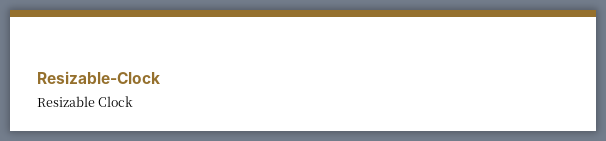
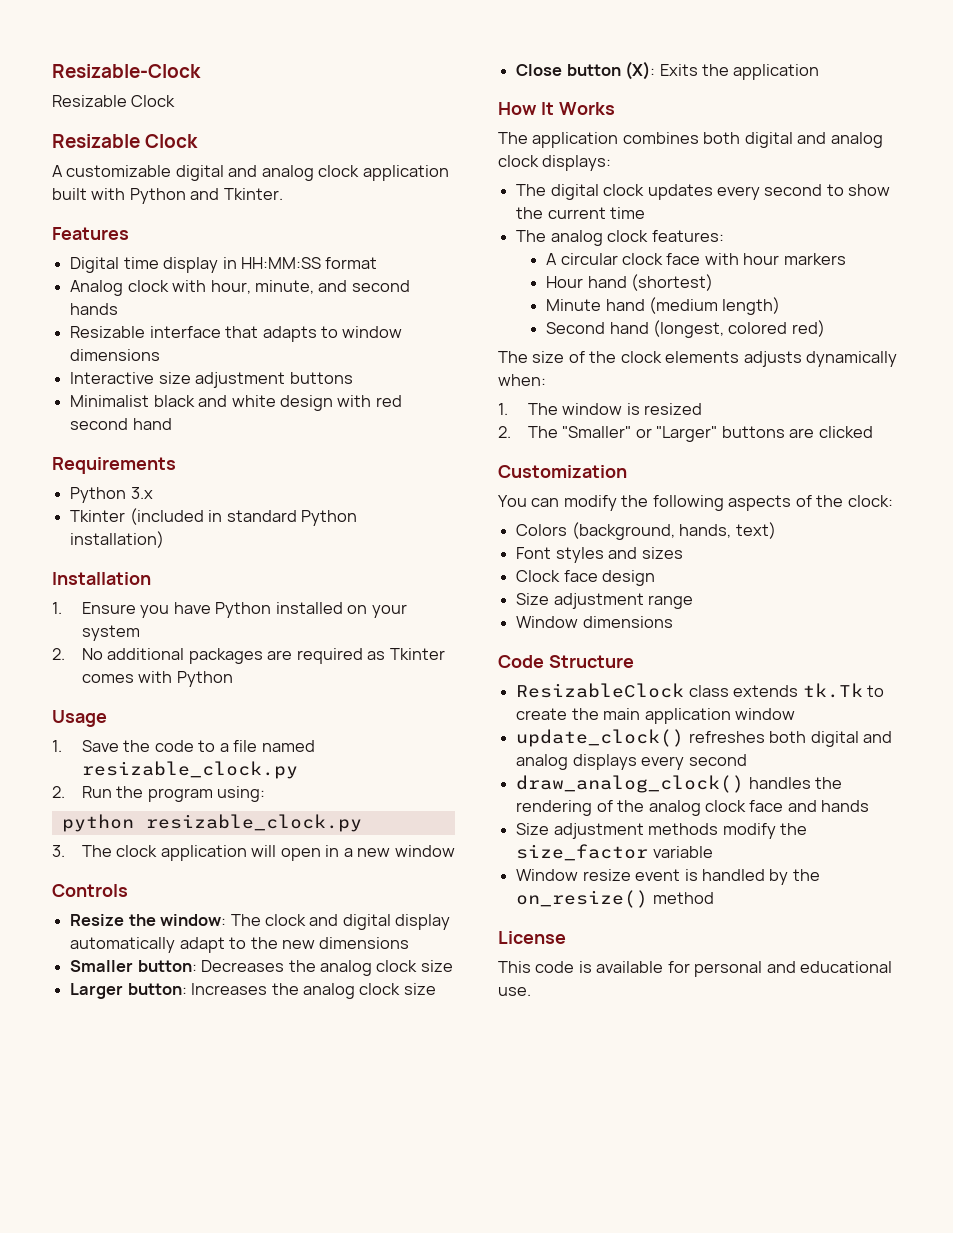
(134, 101) none -> [52,134,199,148] [52,165,449,181] [52,188,283,204] [52,227,129,240] [70,257,378,273] [70,280,410,296] [70,303,119,315] [70,326,403,342] [70,349,161,361] [70,372,353,388] [70,395,402,411] [70,418,172,430] [52,457,176,474] [70,487,153,503] [70,508,357,526] [70,531,165,548] [52,572,151,585] [52,602,407,618] [81,625,140,641] [52,648,445,664] [81,671,233,687] [52,710,107,727] [52,740,315,752] [81,761,298,779] [52,786,266,802] [61,814,362,832] [52,845,455,861] [52,884,128,897] [70,914,451,930] [70,937,410,953] [70,960,453,976] [70,983,436,999] [516,61,820,80] [498,102,615,115] [498,132,883,148] [498,155,612,171] [516,184,891,200] [516,207,646,219] [516,230,724,246] [546,253,846,265] [546,274,713,291] [546,297,781,315] [546,320,825,338] [498,351,898,367] [498,374,546,386] [498,403,703,415] [498,426,873,442] [498,465,627,478] [498,495,893,511] [516,522,776,540] [516,547,683,563] [516,570,656,586] [516,593,694,609] [516,616,673,628] [498,655,634,668] [516,683,884,698] [516,708,795,724] [516,729,892,747] [516,754,747,770] [516,775,843,793] [516,800,870,816] [516,823,807,839] [516,844,713,861] [516,869,820,885] [516,890,714,908] [498,931,566,944] [498,961,893,977] [498,987,531,996] // Resizable Clock // A customizable digital and analog clock application built with Python and Tkinter. // Features // Digital time display in HH:MM:SS format // Analog clock with hour, minute, and second hands // Resizable interface that adapts to window dimensions // Interactive size adjustment buttons // Minimalist black and white design with red second hand // Requirements // Python 3.x // Tkinter (included in standard Python installation) // Installation // 1. Ensure you have Python installed on your system // 2. No additional packages are required as Tkinter comes with Python // Usage // 1. Save the code to a file named resizable_clock.py // 2. Run the program using: // python resizable_clock.py // 3. The clock application will open in a new window // Controls // Resize the window: The clock and digital display automatically adapt to the new dimensions // Smaller button: Decreases the analog clock size // Larger button: Increases the analog clock size // Close button (X): Exits the application // How It Works // The application combines both digital and analog clock displays: // The digital clock updates every second to show the current time // The analog clock features: // A circular clock face with hour markers // Hour hand (shortest) // Minute hand (medium length) // Second hand (longest, colored red) // The size of the clock elements adjusts dynamically when: // 1. The window is resized // 2. The "Smaller" or "Larger" buttons are clicked // Customization // You can modify the following aspects of the clock: // Colors (background, hands, text) // Font styles and sizes // Clock face design // Size adjustment range // Window dimensions // Code Structure // ResizableClock class extends tk.Tk to create the main application window // update_clock() refreshes both digital and analog displays every second // draw_analog_clock() handles the rendering of the analog clock face and hands // Size adjustment methods modify the size_factor variable // Window resize event is handled by the on_resize() method // License // This code is available for personal and educational use.

